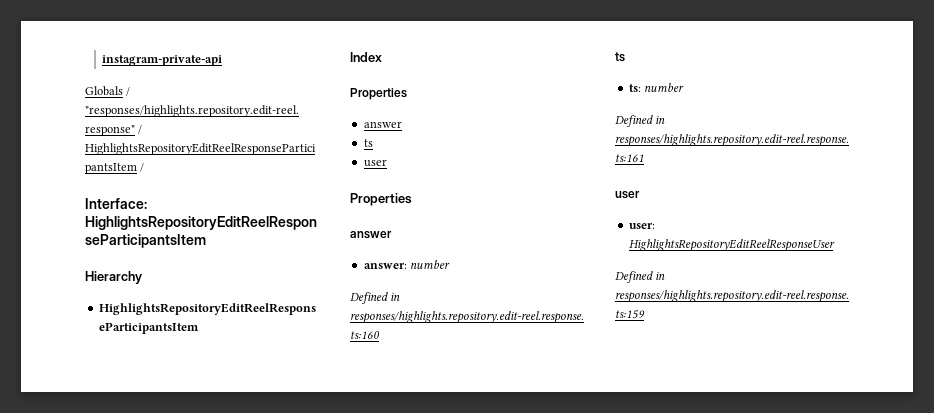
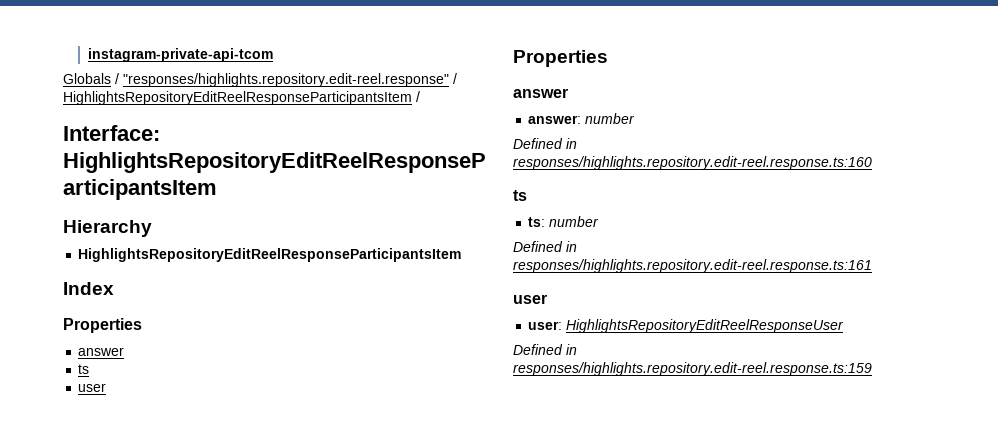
[102,55,223,66] instagram-private-api -> [87,48,273,62] instagram-private-api-tcom

